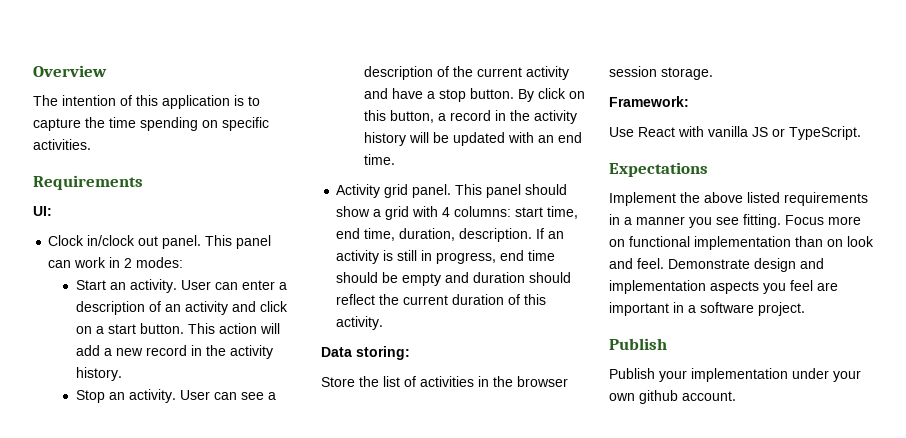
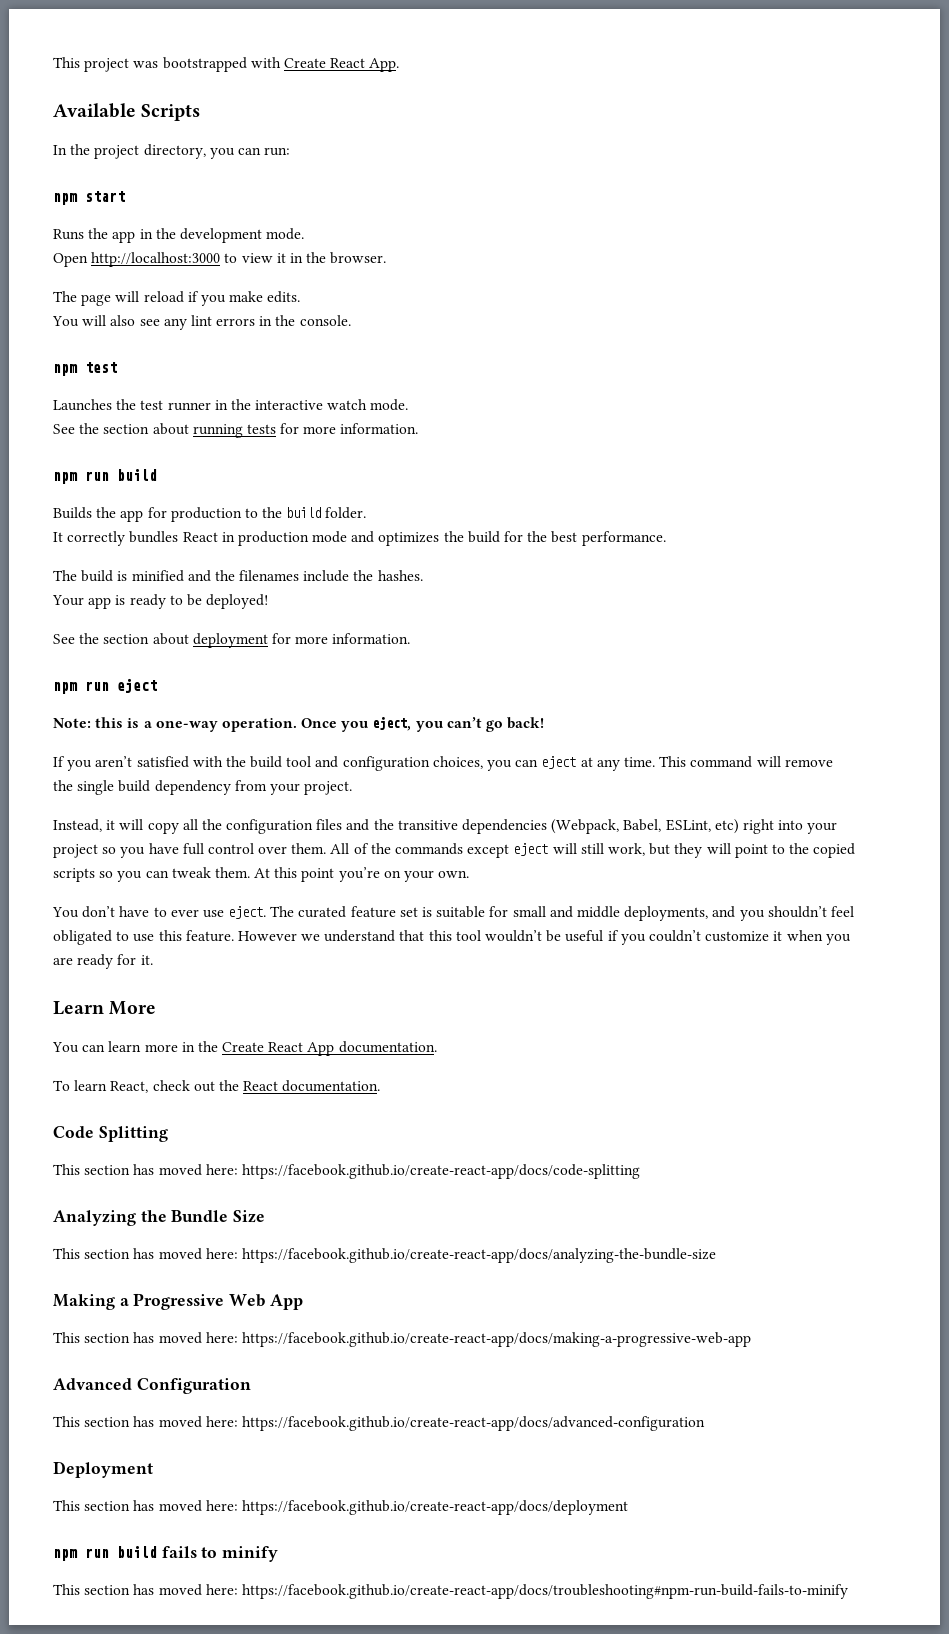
[33,65,107,77] [33,95,260,109] [33,117,269,131] [33,139,91,150] [33,175,143,190] [33,206,52,216] [48,235,272,249] [48,257,184,268] [75,279,287,293] [75,301,288,315] [75,323,280,334] [75,345,273,359] [75,367,122,381] [75,389,276,403] [363,66,569,80] [363,88,585,102] [363,110,577,124] [363,132,582,146] [363,154,395,165] [336,184,568,198] [336,206,579,220] [336,228,565,242] [336,250,556,264] [336,272,572,286] [336,294,547,305] [336,316,384,330] [321,346,410,360] [321,376,568,387] [609,66,713,80] [609,96,689,107] [609,126,861,140] [609,162,708,177] [609,192,868,206] [609,214,861,228] [609,236,874,250] [609,258,824,272] [609,280,838,294] [609,302,805,316] [609,338,667,350] [609,368,861,382] [609,390,736,404] Overview // The intention of this application is to capture the time spending on specific activities. // Requirements // UI: // Clock in/clock out panel. This panel can work in 2 modes: // Start an activity. User can enter a description of an activity and click on a start button. This action will add a new record in the activity history. // Stop an activity. User can see a description of the current activity and have a stop button. By click on this button, a record in the activity history will be updated with an end time. // Activity grid panel. This panel should show a grid with 4 columns: start time, end time, duration, description. If an activity is still in progress, end time should be empty and duration should reflect the current duration of this activity. // Data storing: // Store the list of activities in the browser session storage. // Framework: // Use React with vanilla JS or TypeScript. // Expectations // Implement the above listed requirements in a manner you see fitting. Focus more on functional implementation than on look and feel. Demonstrate design and implementation aspects you feel are important in a software project. // Publish // Publish your implementation under your own github account. -> [53,57,400,72] [53,103,201,121] [53,144,291,159] [53,191,125,205] [53,228,305,243] [53,252,387,267] [53,291,301,306] [52,315,351,330] [53,362,117,376] [53,399,409,411] [53,423,419,438] [53,469,157,484] [53,507,367,522] [53,531,666,546] [53,570,423,582] [52,594,269,609] [53,633,411,648] [53,678,157,694] [53,717,545,732] [53,756,833,771] [53,780,353,795] [53,819,838,834] [53,843,856,858] [53,867,470,882] [52,906,854,921] [53,930,851,945] [53,954,153,969] [53,1001,157,1015] [52,1041,437,1056] [53,1080,381,1093] [53,1126,168,1142] [53,1164,640,1179] [53,1210,266,1226] [53,1248,716,1263] [53,1293,303,1310] [53,1332,751,1347] [53,1378,251,1394] [53,1416,705,1431] [53,1461,153,1478] [53,1500,628,1515] [53,1546,279,1562] [53,1584,848,1599] This project was bootstrapped with Create React App. // Available Scripts // In the project directory, you can run: // npm start // Runs the app in the development mode. // Open http://localhost:3000 to view it in the browser. // The page will reload if you make edits. // You will also see any lint errors in the console. // npm test // Launches the test runner in the interactive watch mode. // See the section about running tests for more information. // npm run build // Builds the app for production to the build folder. // It correctly bundles React in production mode and optimizes the build for the best performance. // The build is minified and the filenames include the hashes. // Your app is ready to be deployed! // See the section about deployment for more information. // npm run eject // Note: this is a one-way operation. Once you eject, you can’t go back! // If you aren’t satisfied with the build tool and configuration choices, you can eject at any time. This command will remove the single build dependency from your project. // Instead, it will copy all the configuration files and the transitive dependencies (Webpack, Babel, ESLint, etc) right into your project so you have full control over them. All of the commands except eject will still work, but they will point to the copied scripts so you can tweak them. At this point you’re on your own. // You don’t have to ever use eject. The curated feature set is suitable for small and middle deployments, and you shouldn’t feel obligated to use this feature. However we understand that this tool wouldn’t be useful if you couldn’t customize it when you are ready for it. // Learn More // You can learn more in the Create React App documentation. // To learn React, check out the React documentation. // Code Splitting // This section has moved here: https://facebook.github.io/create-react-app/docs/code-splitting // Analyzing the Bundle Size // This section has moved here: https://facebook.github.io/create-react-app/docs/analyzing-the-bundle-size // Making a Progressive Web App // This section has moved here: https://facebook.github.io/create-react-app/docs/making-a-progressive-web-app // Advanced Configuration // This section has moved here: https://facebook.github.io/create-react-app/docs/advanced-configuration // Deployment // This section has moved here: https://facebook.github.io/create-react-app/docs/deployment // npm run build fails to minify // This section has moved here: https://facebook.github.io/create-react-app/docs/troubleshooting#npm-run-build-fails-to-minify

